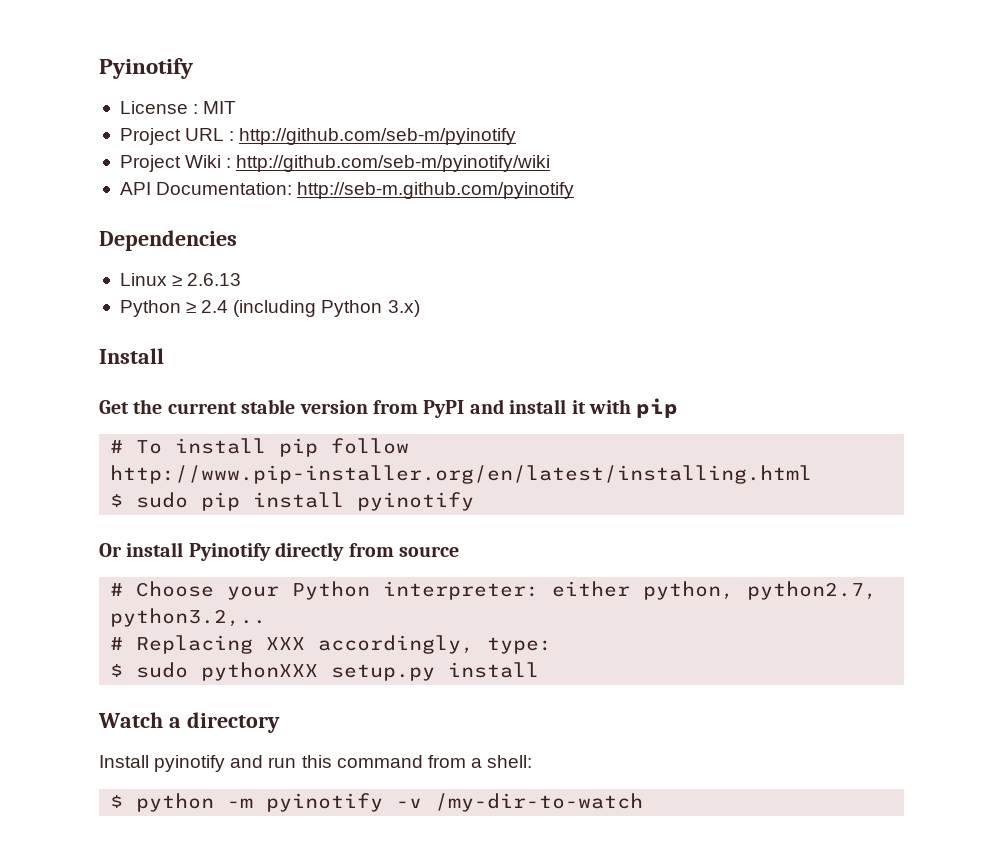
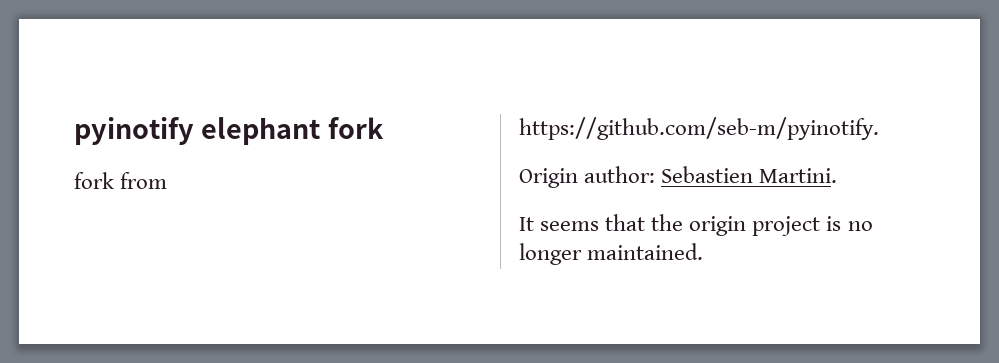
[99,58,193,79] [119,101,237,114] [119,128,517,145] [119,155,551,172] [119,182,575,199] [99,230,237,251] [119,273,242,286] [119,300,420,317] [99,348,164,364] [99,398,679,418] [110,438,410,457] [110,465,813,484] [110,492,475,511] [99,542,459,561] [110,581,878,600] [110,608,267,627] [110,635,553,654] [110,662,540,681] [98,712,280,733] [99,755,533,772] [110,793,644,812] Pyinotify // License : MIT // Project URL : http://github.com/seb-m/pyinotify // Project Wiki : http://github.com/seb-m/pyinotify/wiki // API Documentation: http://seb-m.github.com/pyinotify // Dependencies // Linux ≥ 2.6.13 // Python ≥ 2.4 (including Python 3.x) // Install // Get the current stable version from PyPI and install it with pip // # To install pip follow http://www.pip-installer.org/en/latest/installing.html // $ sudo pip install pyinotify // Or install Pyinotify directly from source // # Choose your Python interpreter: either python, python2.7, python3.2,.. // # Replacing XXX accordingly, type: // $ sudo pythonXXX setup.py install // Watch a directory // Install pyinotify and run this command from a shell: // $ python -m pyinotify -v /my-dir-to-watch -> [74,117,384,145] [74,172,168,189] [519,117,879,140] [519,166,838,188] [519,214,873,236] [519,243,704,265] pyinotify elephant fork // fork from https://github.com/seb-m/pyinotify. // Origin author: Sebastien Martini. // It seems that the origin project is no longer maintained.

